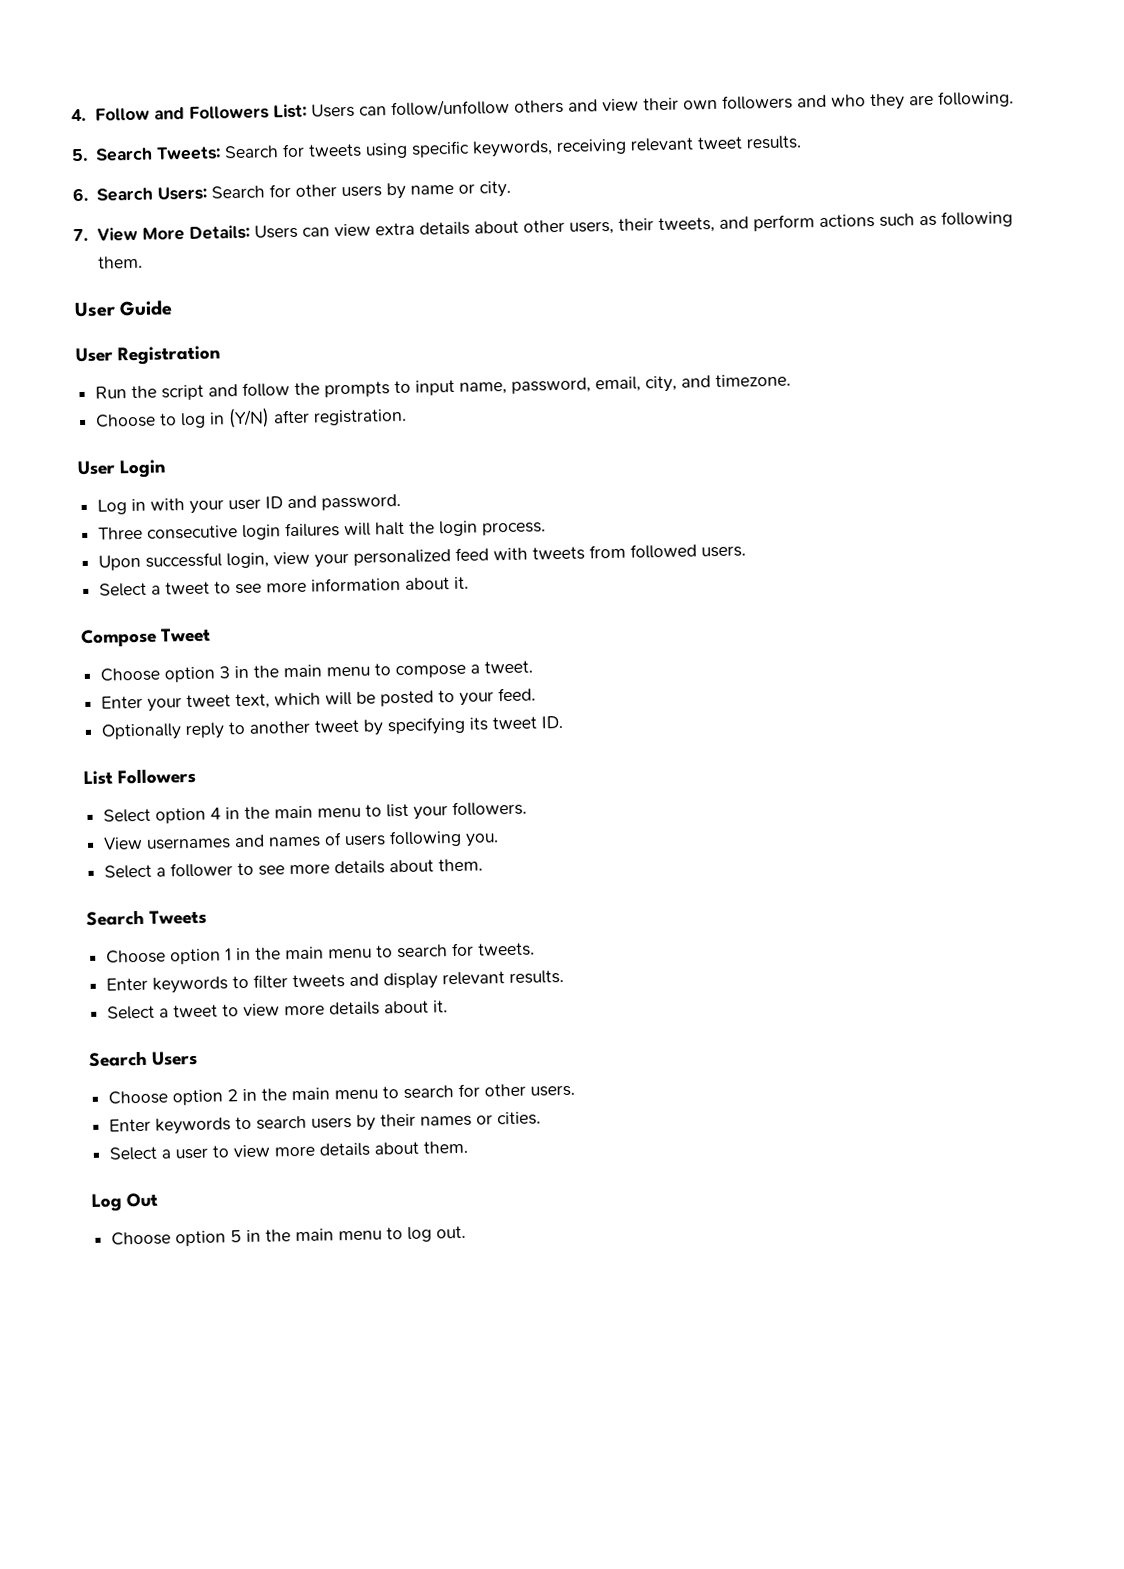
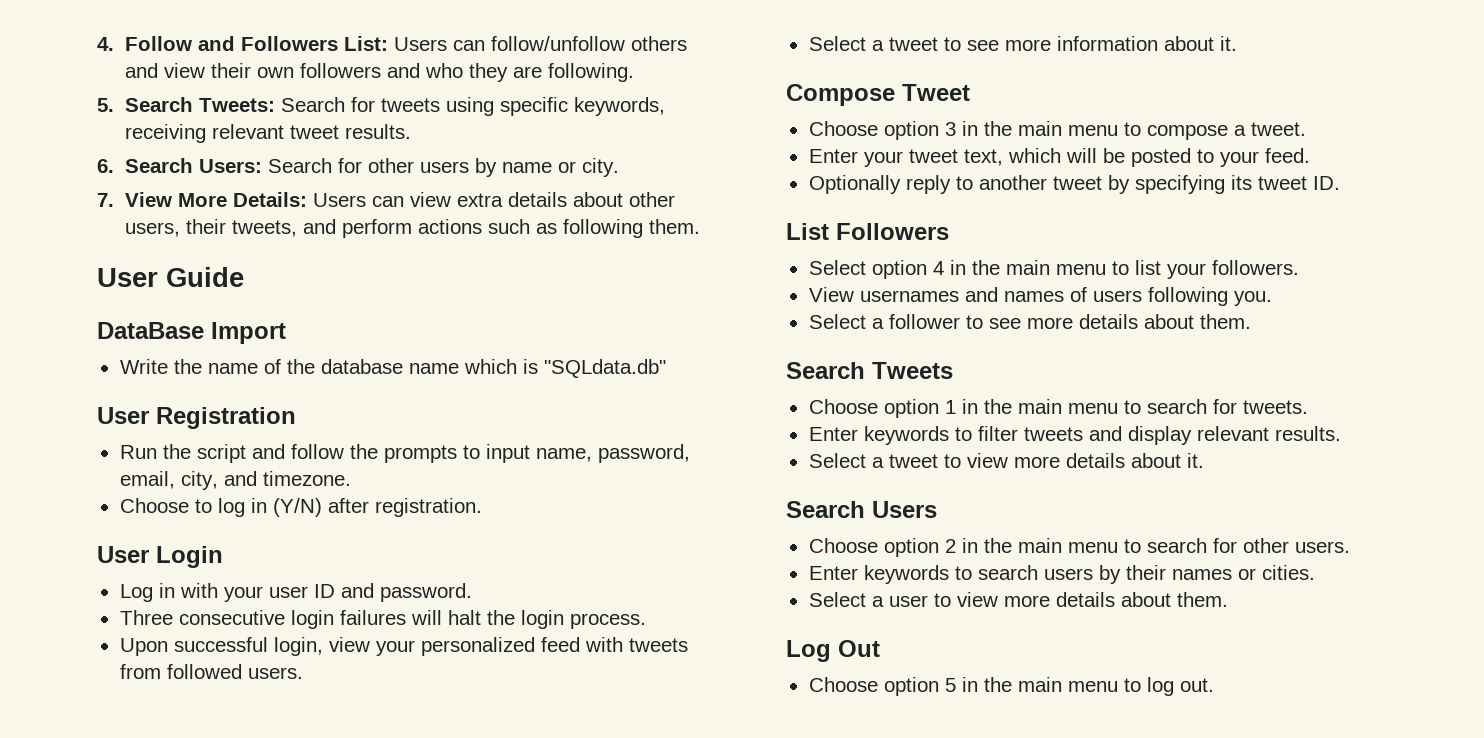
(174, 308) none -> [97,322,286,344] [119,359,666,378] // DataBase Import // Write the name of the database name which is "SQLdata.db"

